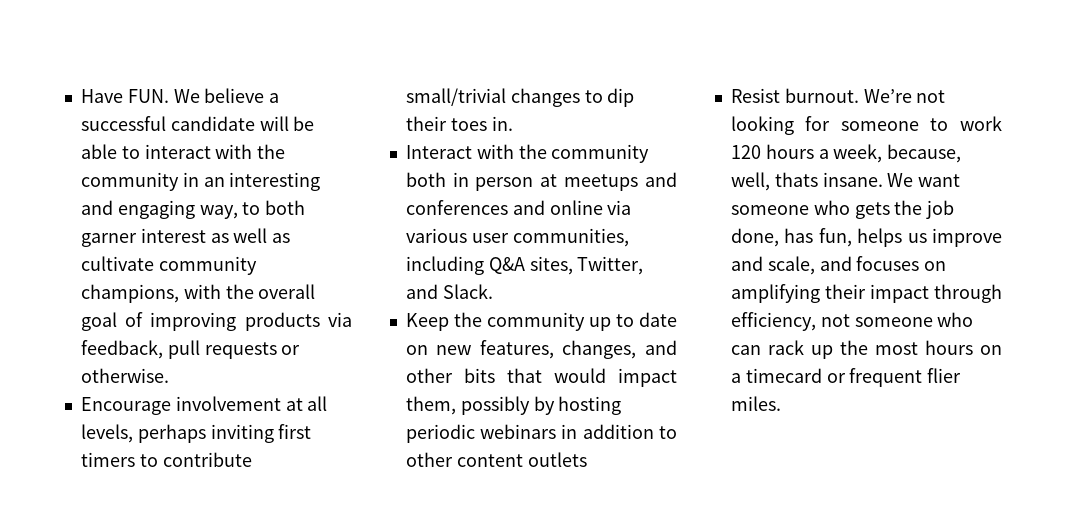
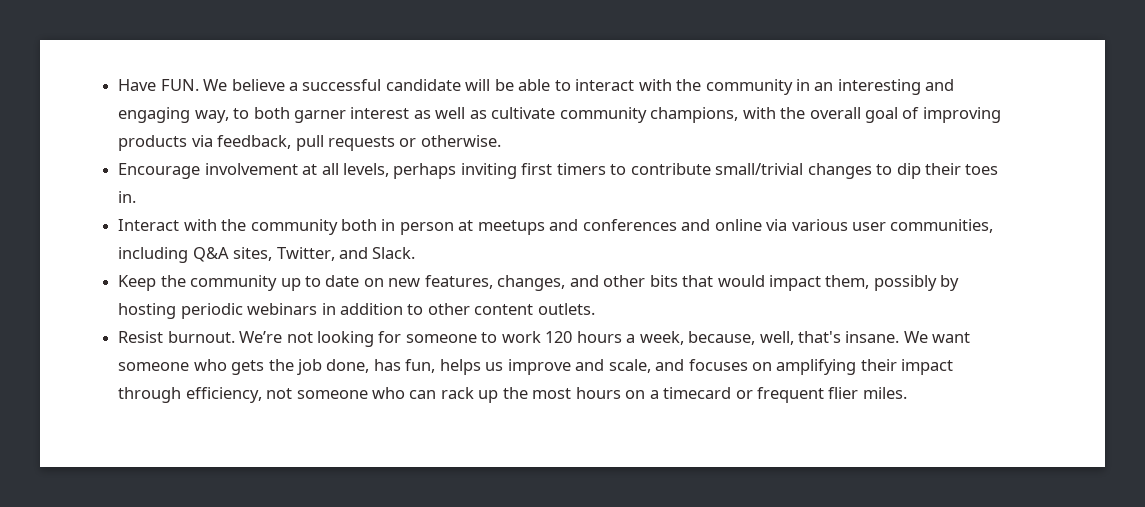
[527,452,587,467] outlets -> [537,303,595,315] outlets.
[774,172,818,187] thats -> [797,331,841,343] that's

